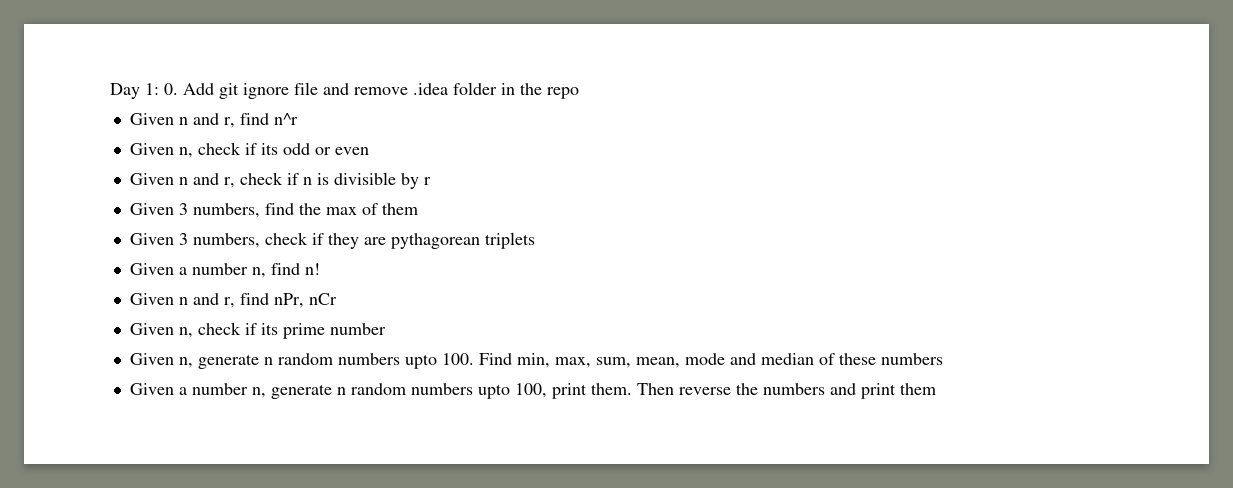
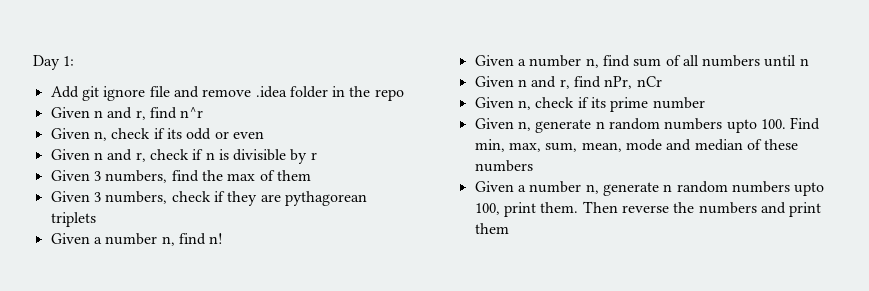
[164,83,178,95] 0. -> (75, 61) //
(320, 269) none -> [474,55,809,68] // Given a number n, find sum of all numbers until n

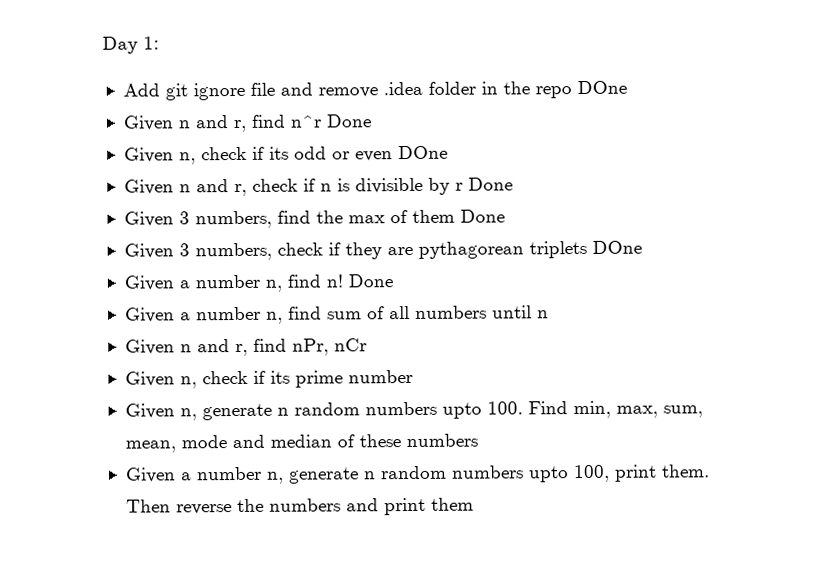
(404, 95) none -> [576,80,627,95] DOne
(204, 112) none -> [325,114,372,128] Done
(264, 135) none -> [397,145,448,160] DOne
(317, 156) none -> [467,177,513,191] Done
(311, 175) none -> [459,209,505,223] Done
(96, 219) none -> [591,240,642,254] DOne
(224, 238) none -> [347,274,393,288] Done

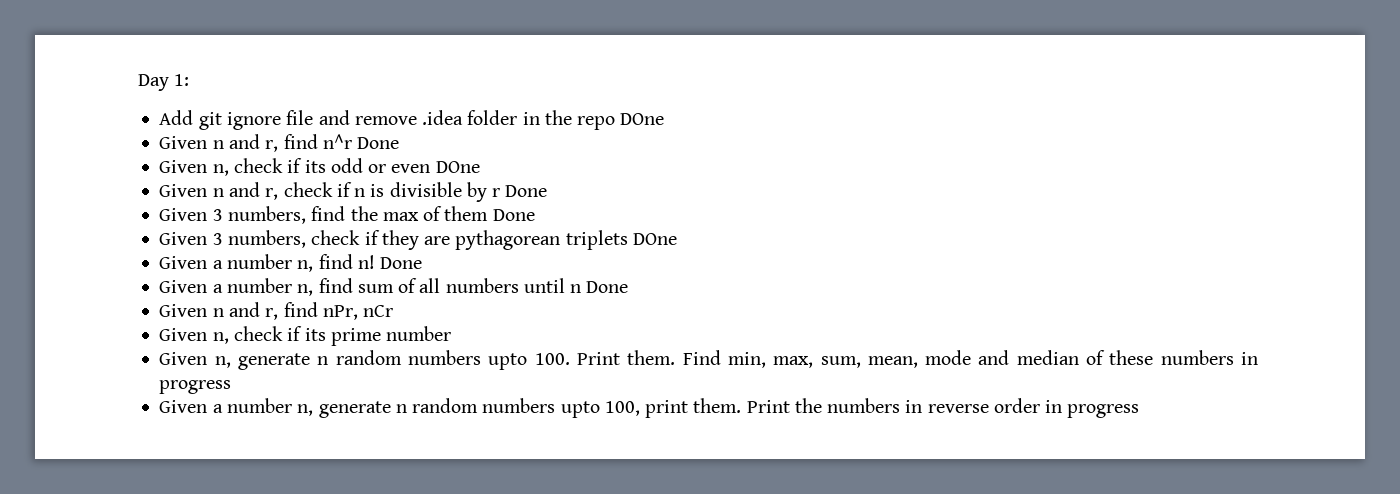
(549, 314) none -> [586,281,629,293] Done
(523, 408) none -> [576,350,676,365] Print them.
(478, 440) none -> [1241,352,1259,365] [159,380,232,394] in progress
[125,497,474,516] Then reverse the numbers and print them -> [746,398,1140,418] Print the numbers in reverse order in progress

